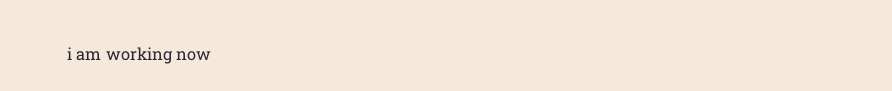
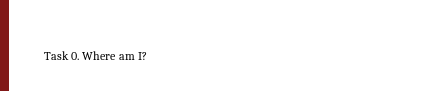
[67,47,212,64] i am working now -> [44,51,147,60] Task 0. Where am I?

